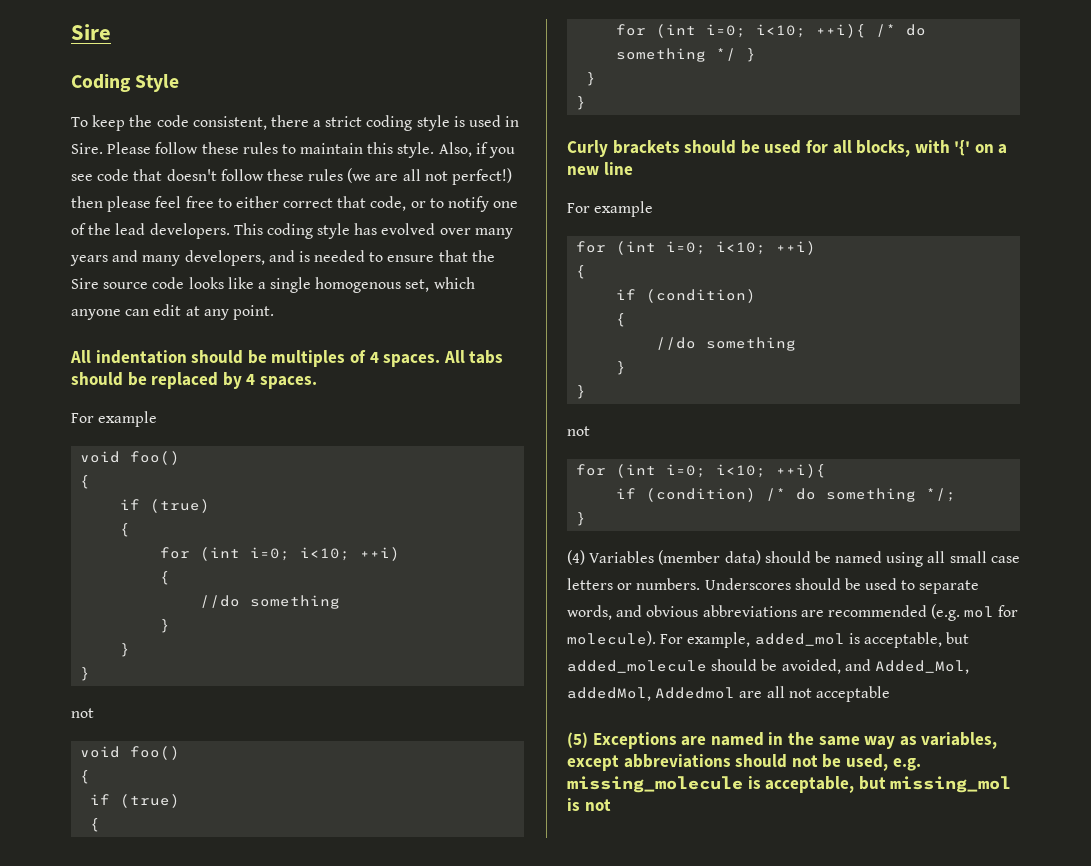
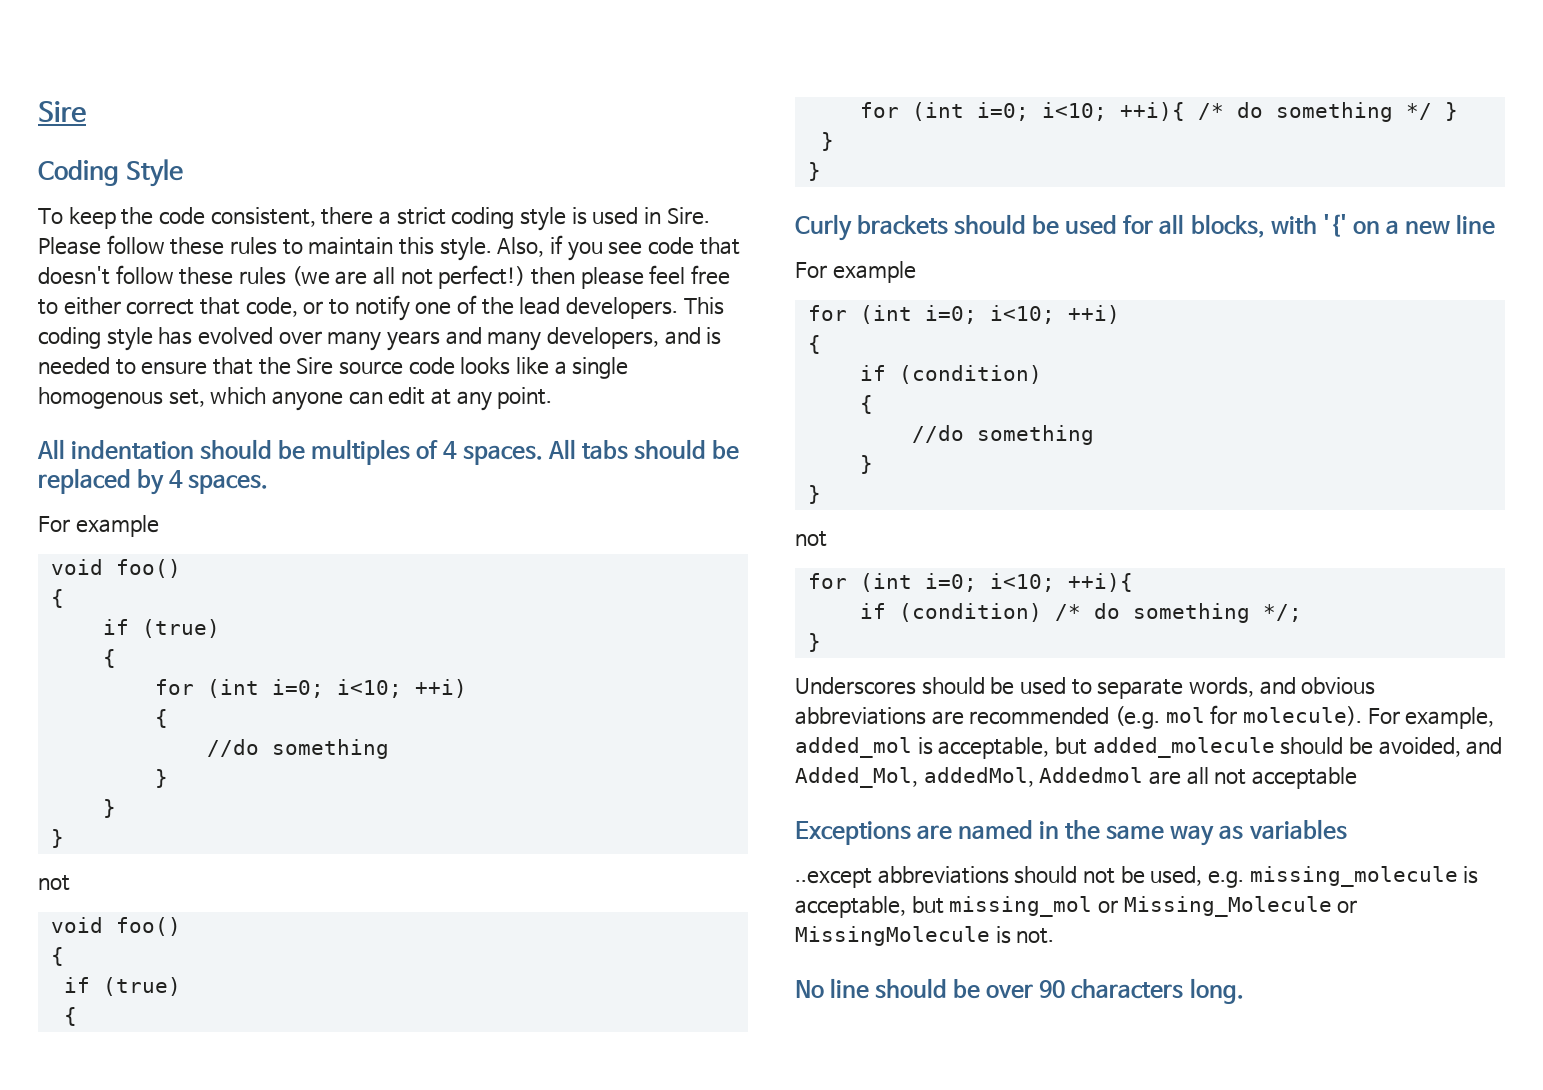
[567,550,1020,567] [567,578,701,590] (4) Variables (member data) should be named using all small case letters or numbers. -> (821, 642) none
[567,732,588,748] (5) -> (1358, 778) none
[921,732,998,749] [567,755,619,771] variables, except -> [1248,819,1347,840] [795,868,872,888] variables // ..except
[567,798,611,811] is not -> [1098,896,1358,917] [795,926,1055,946] [795,978,1244,1004] or Missing_Molecule or MissingMolecule is not. // No line should be over 90 characters long.

